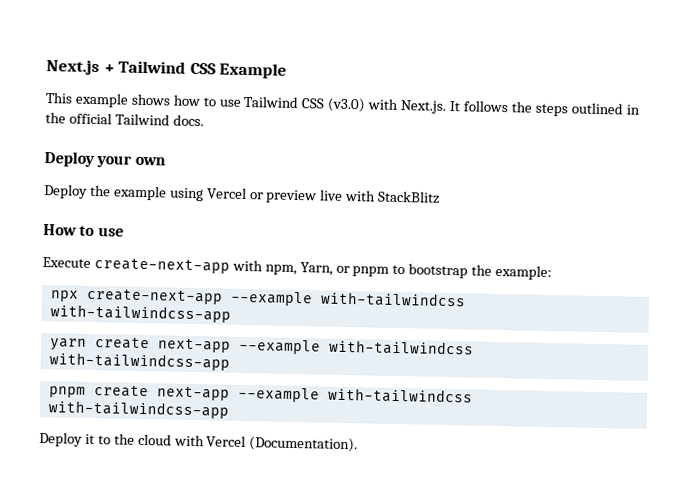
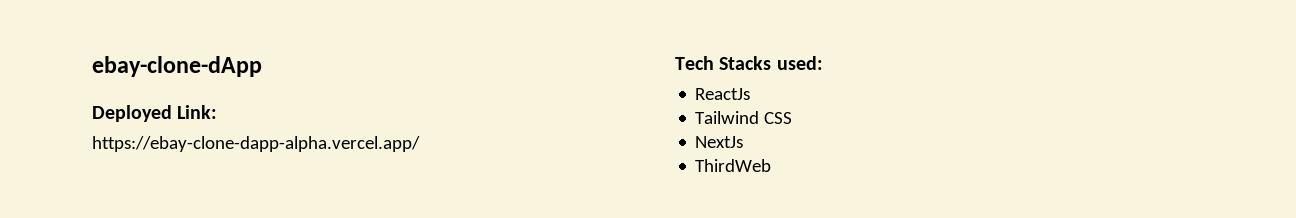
[46,59,288,79] [45,92,640,117] [45,112,204,127] [44,151,166,168] [43,184,441,204] [43,224,124,237] [42,257,553,281] [49,288,466,308] [49,304,231,323] [48,337,474,356] [48,352,230,371] [48,385,473,404] [47,400,229,419] [39,431,359,453] Next.js + Tailwind CSS Example // This example shows how to use Tailwind CSS (v3.0) with Next.js. It follows the steps outlined in the official Tailwind docs. // Deploy your own // Deploy the example using Vercel or preview live with StackBlitz // How to use // Execute create-next-app with npm, Yarn, or pnpm to bootstrap the example: // npx create-next-app --example with-tailwindcss with-tailwindcss-app // yarn create next-app --example with-tailwindcss with-tailwindcss-app // pnpm create next-app --example with-tailwindcss with-tailwindcss-app // Deploy it to the cloud with Vercel (Documentation). -> [92,56,262,77] [92,105,218,122] [92,136,420,152] [675,56,823,70] [695,88,751,100] [695,111,793,124] [695,136,744,148] [695,159,772,172] ebay-clone-dApp // Deployed Link: // https://ebay-clone-dapp-alpha.vercel.app/ // Tech Stacks used: // ReactJs // Tailwind CSS // NextJs // ThirdWeb

